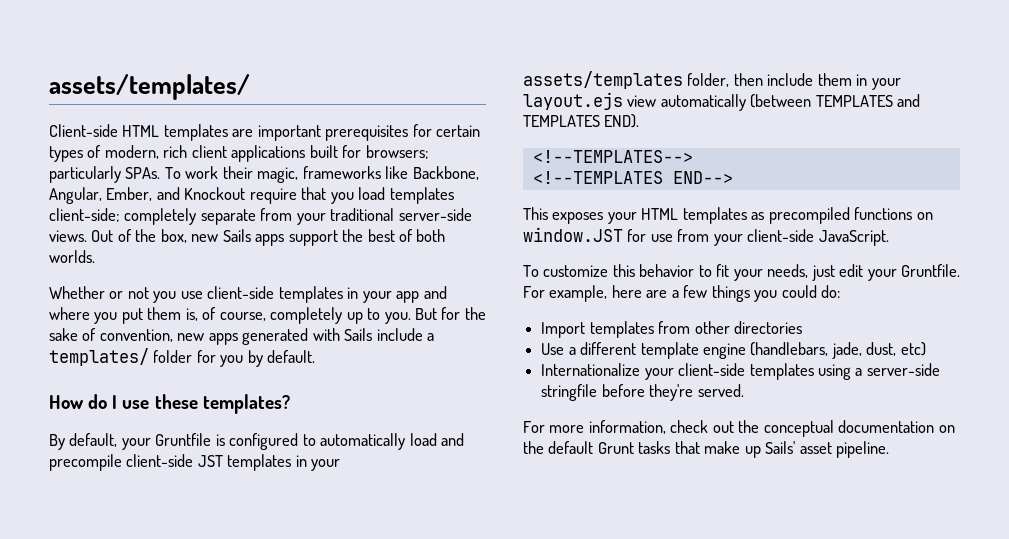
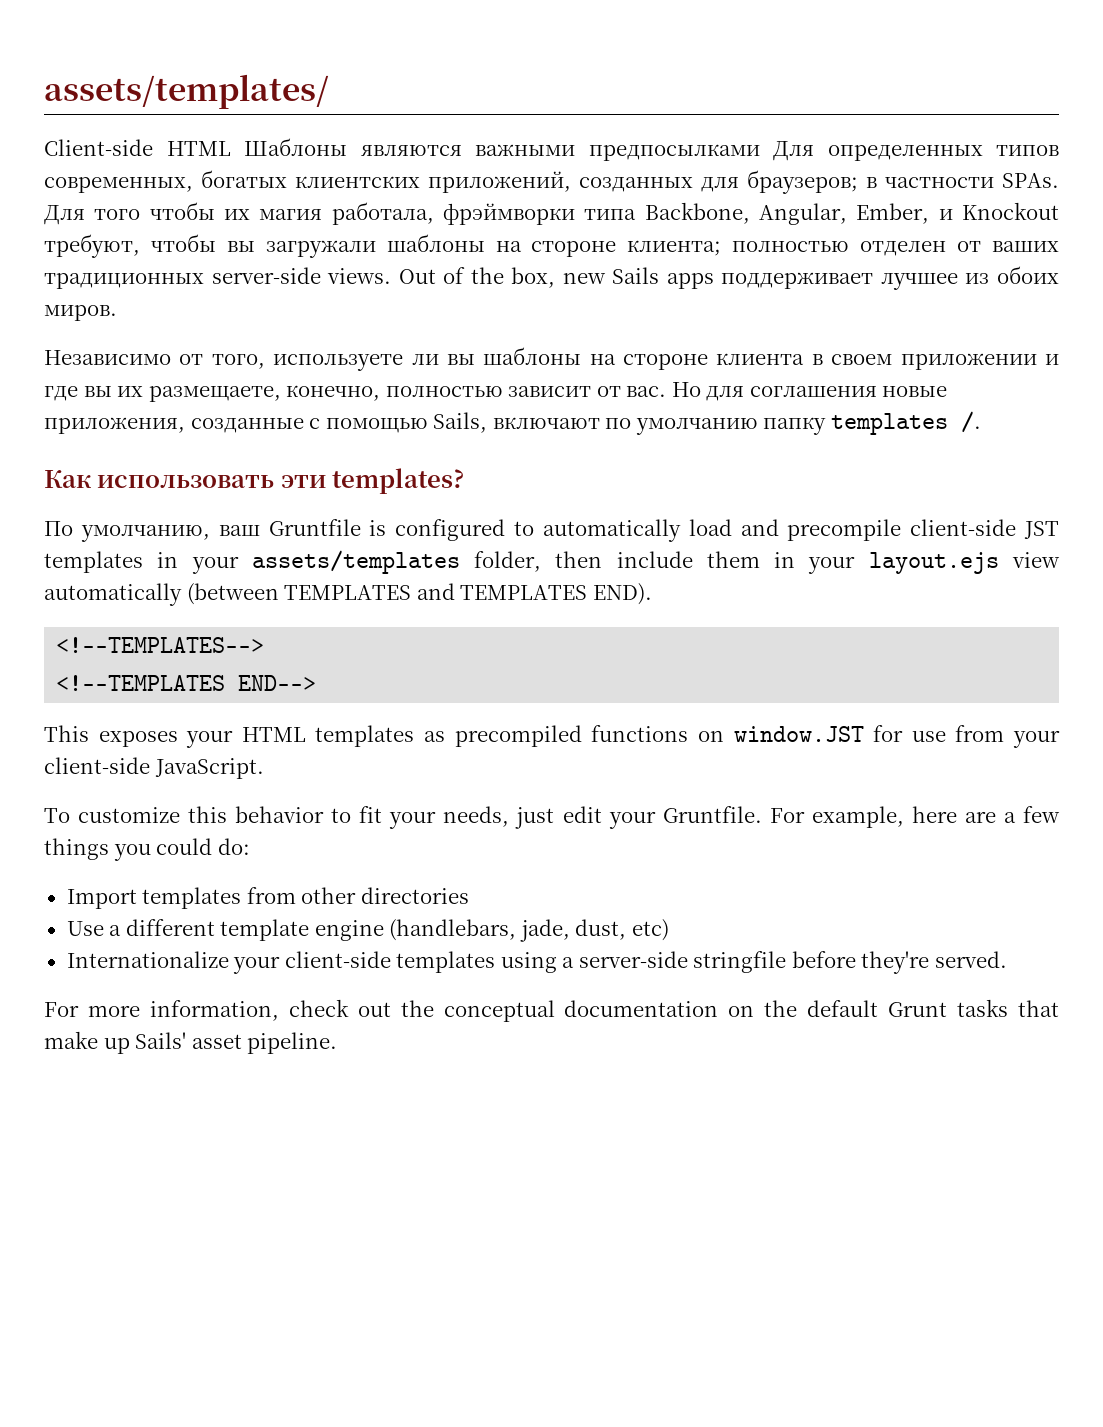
[163,124,481,141] [49,145,429,162] [49,166,479,183] [49,187,454,204] [49,208,395,225] templates are important prerequisites for certain types of modern, rich client applications built for browsers; particularly SPAs. To work their magic, frameworks like Backbone, Angular, Ember, and Knockout require that you load templates client-side; completely separate from your traditional -> [244,138,1059,161] [44,170,1059,194] [44,202,1060,225] [44,234,1059,258] [44,273,204,289] Шаблоны являются важными предпосылками Для определенных типов современных, богатых клиентских приложений, созданных для браузеров; в частности SPAs. Для того чтобы их магия работала, фрэймворки типа Backbone, Angular, Ember, и Knockout требуют, чтобы вы загружали шаблоны на стороне клиента; полностью отделен от ваших традиционных
[288,229,446,246] [49,250,95,263] [49,286,447,303] [49,307,486,324] [49,328,435,345] [49,348,316,367] [49,394,290,414] [49,433,151,450] support the best of both worlds. // Whether or not you use client-side templates in your app and where you put them is, of course, completely up to you. But for the sake of convention, new apps generated with Sails include a templates/ folder for you by default. // How do I use these templates? // By default, your -> [721,266,1059,290] [44,305,117,321] [44,347,1059,371] [44,382,948,402] [44,411,981,435] [44,468,465,494] [44,521,260,542] поддерживает лучшее из обоих миров. // Независимо от того, используете ли вы шаблоны на стороне клиента в своем приложении и где вы их размещаете, конечно, полностью зависит от вас. Но для соглашения новые приложения, созданные с помощью Sails, включают по умолчанию папку templates /. // Как использовать эти templates? // По умолчанию, ваш

